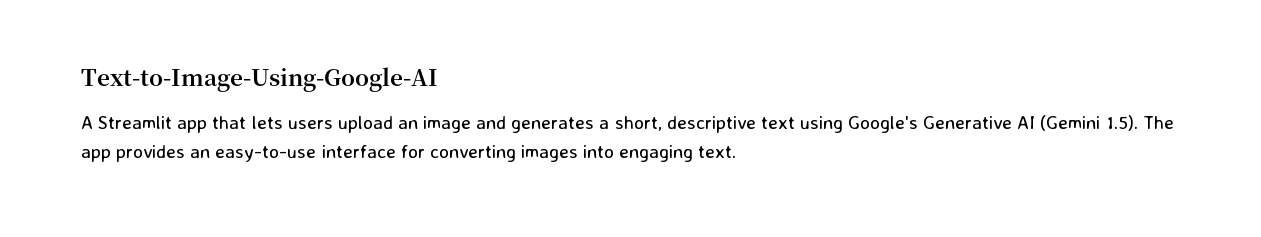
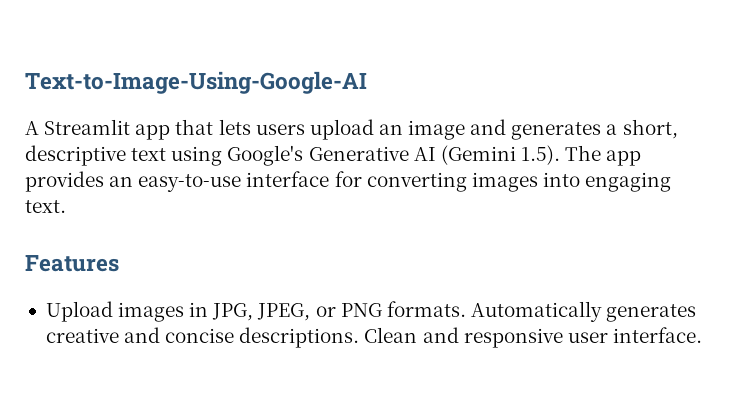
(737, 152) none -> [25,255,119,272] [45,301,697,322] [45,327,702,348] // Features // Upload images in JPG, JPEG, or PNG formats. Automatically generates creative and concise descriptions. Clean and responsive user interface.

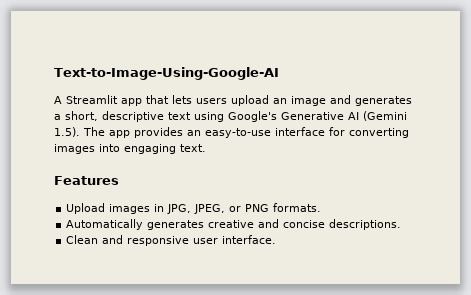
(466, 309) none -> (322, 207) //
(360, 337) none -> (402, 224) //

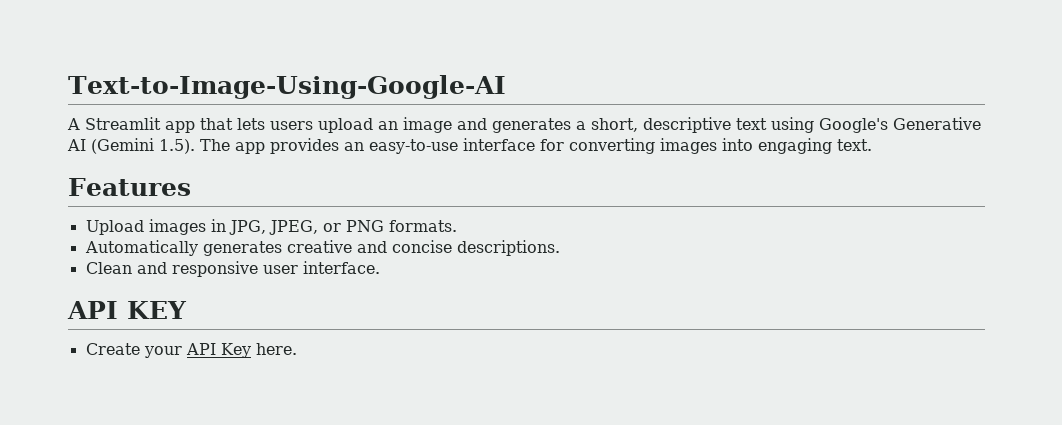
(277, 239) none -> [67,301,187,319] [85,343,297,358] // API KEY // Create your API Key here.

